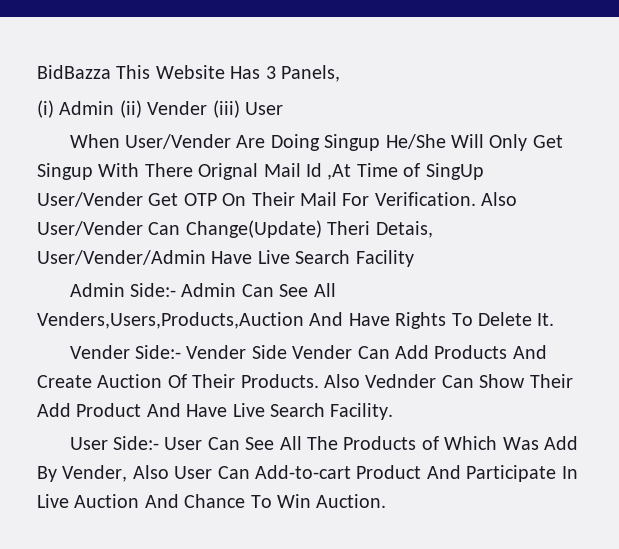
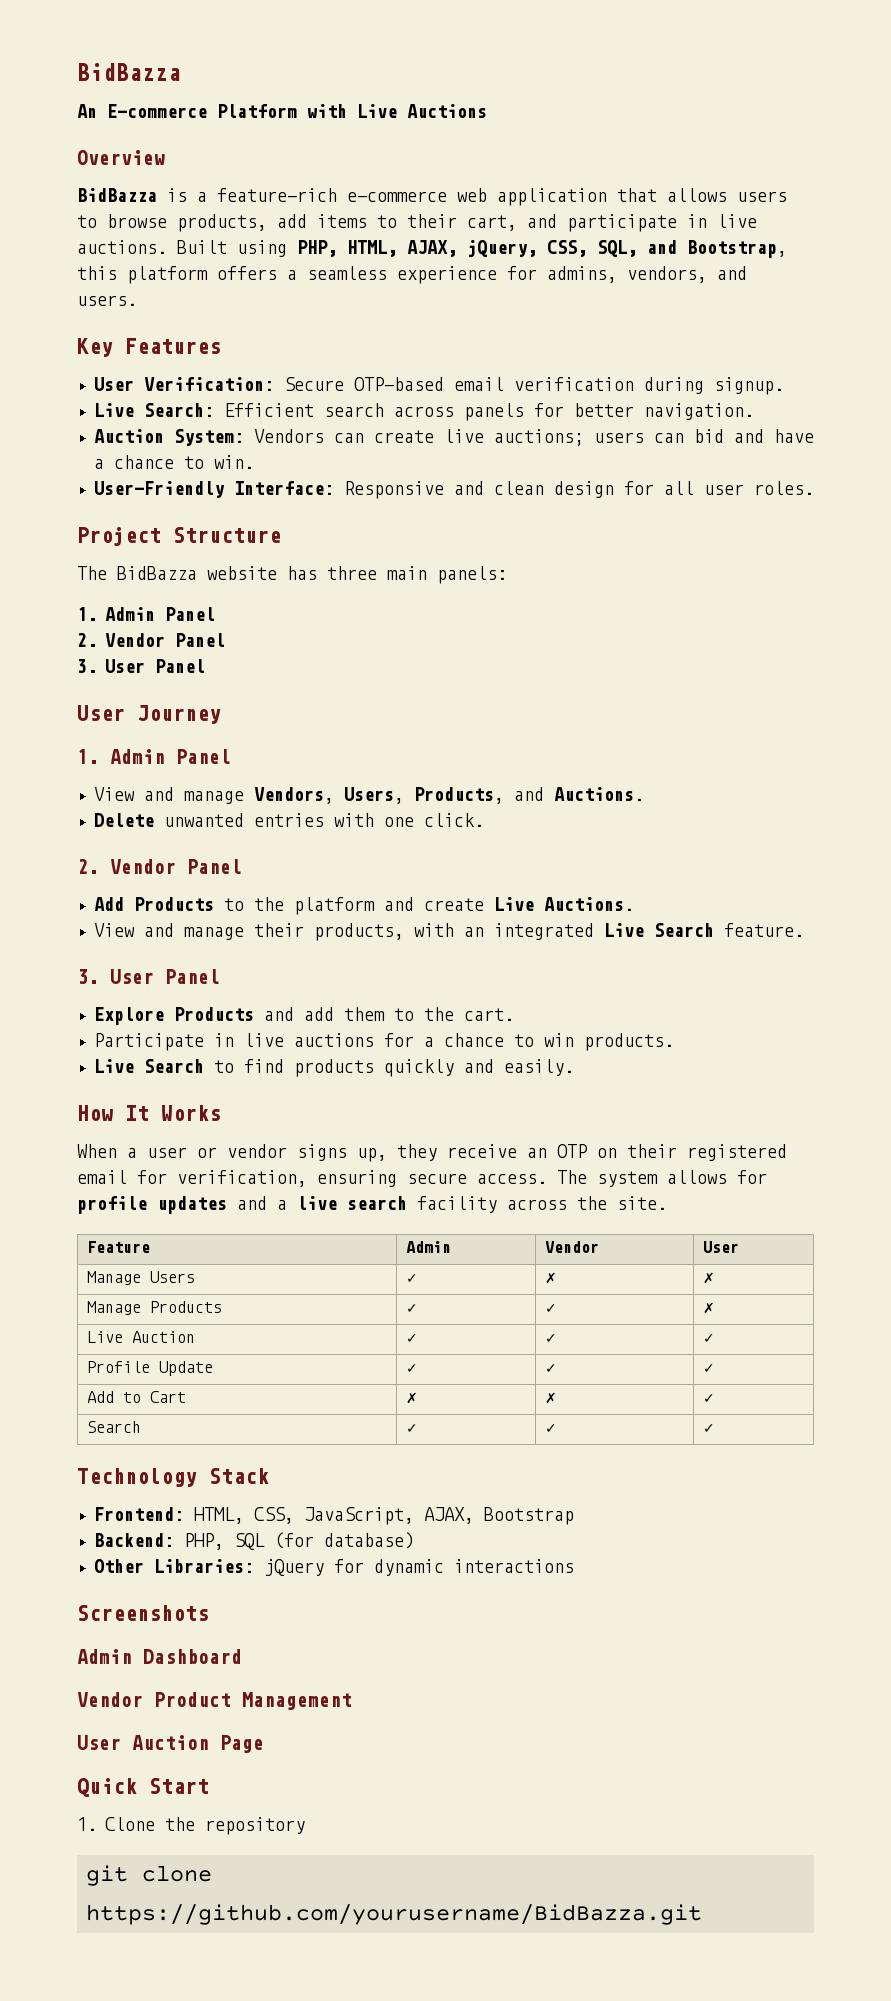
[37,65,340,82] [37,100,283,118] [69,134,563,151] [37,163,484,180] [37,192,518,207] [37,220,433,238] [37,250,414,267] [69,283,336,297] [37,312,555,329] [69,345,547,359] [37,374,573,388] [37,403,394,420] [69,436,579,450] [37,465,578,482] [37,494,387,508] BidBazza This Website Has 3 Panels, // (i) Admin (ii) Vender (iii) User // When User/Vender Are Doing Singup He/She Will Only Get Singup With There Orignal Mail Id ,At Time of SingUp User/Vender Get OTP On Their Mail For Verification. Also User/Vender Can Change(Update) Theri Detais, User/Vender/Admin Have Live Search Facility // Admin Side:- Admin Can See All Venders,Users,Products,Auction And Have Rights To Delete It. // Vender Side:- Vender Side Vender Can Add Products And Create Auction Of Their Products. Also Vednder Can Show Their Add Product And Have Live Search Facility. // User Side:- User Can See All The Products of Which Was Add By Vender, Also User Can Add-to-cart Product And Participate In Live Auction And Chance To Win Auction. -> [77,63,181,81] [77,104,487,118] [77,150,165,165] [77,188,787,206] [77,214,757,232] [77,240,787,258] [77,266,747,284] [77,295,137,306] [77,338,221,357] [93,377,784,395] [93,403,754,421] [93,429,814,446] [93,455,254,469] [93,481,814,499] [77,527,281,546] [77,566,507,584] [77,607,215,621] [77,633,225,647] [77,659,205,673] [77,705,221,724] [77,749,231,764] [93,787,644,804] [93,813,484,827] [77,859,242,874] [93,897,634,915] [93,923,804,941] [77,969,220,984] [93,1007,514,1025] [93,1033,674,1051] [93,1059,574,1077] [77,1105,221,1121] [77,1144,787,1162] [77,1170,767,1187] [77,1196,667,1214] [86,1241,150,1253] [405,1241,451,1253] [544,1241,599,1253] [702,1241,739,1253] [86,1271,195,1285] [405,1274,418,1283] [544,1272,557,1284] [702,1272,715,1284] [86,1301,222,1315] [405,1304,418,1313] [544,1304,557,1313] [702,1302,715,1314] [86,1331,195,1343] [405,1334,418,1343] [544,1334,557,1343] [702,1334,715,1343] [86,1361,213,1376] [405,1364,418,1373] [544,1364,557,1373] [702,1364,715,1373] [86,1391,186,1403] [405,1392,418,1404] [544,1392,557,1404] [702,1394,715,1403] [86,1421,141,1433] [405,1424,418,1433] [544,1424,557,1433] [702,1424,715,1433] [77,1468,269,1487] [93,1507,574,1525] [93,1532,414,1550] [93,1559,574,1576] [77,1605,209,1621] [77,1649,242,1664] [77,1692,352,1710] [77,1735,264,1753] [77,1778,209,1797] [77,1817,305,1835] [86,1865,212,1886] [86,1904,702,1925] BidBazza // An E-commerce Platform with Live Auctions // Overview // BidBazza is a feature-rich e-commerce web application that allows users to browse products, add items to their cart, and participate in live auctions. Built using PHP, HTML, AJAX, jQuery, CSS, SQL, and Bootstrap, this platform offers a seamless experience for admins, vendors, and users. // Key Features // User Verification: Secure OTP-based email verification during signup. // Live Search: Efficient search across panels for better navigation. // Auction System: Vendors can create live auctions; users can bid and have a chance to win. // User-Friendly Interface: Responsive and clean design for all user roles. // Project Structure // The BidBazza website has three main panels: // 1. Admin Panel // 2. Vendor Panel // 3. User Panel // User Journey // 1. Admin Panel // View and manage Vendors, Users, Products, and Auctions. // Delete unwanted entries with one click. // 2. Vendor Panel // Add Products to the platform and create Live Auctions. // View and manage their products, with an integrated Live Search feature. // 3. User Panel // Explore Products and add them to the cart. // Participate in live auctions for a chance to win products. // Live Search to find products quickly and easily. // How It Works // When a user or vendor signs up, they receive an OTP on their registered email for verification, ensuring secure access. The system allows for profile updates and a live search facility across the site. // Feature | Admin | Vendor | User // Manage Users | ✓ | ✗ | ✗ // Manage Products | ✓ | ✓ | ✗ // Live Auction | ✓ | ✓ | ✓ // Profile Update | ✓ | ✓ | ✓ // Add to Cart | ✗ | ✗ | ✓ // Search | ✓ | ✓ | ✓ // Technology Stack // Frontend: HTML, CSS, JavaScript, AJAX, Bootstrap // Backend: PHP, SQL (for database) // Other Libraries: jQuery for dynamic interactions // Screenshots // Admin Dashboard // Vendor Product Management // User Auction Page // Quick Start // 1. Clone the repository // git clone https://github.com/yourusername/BidBazza.git

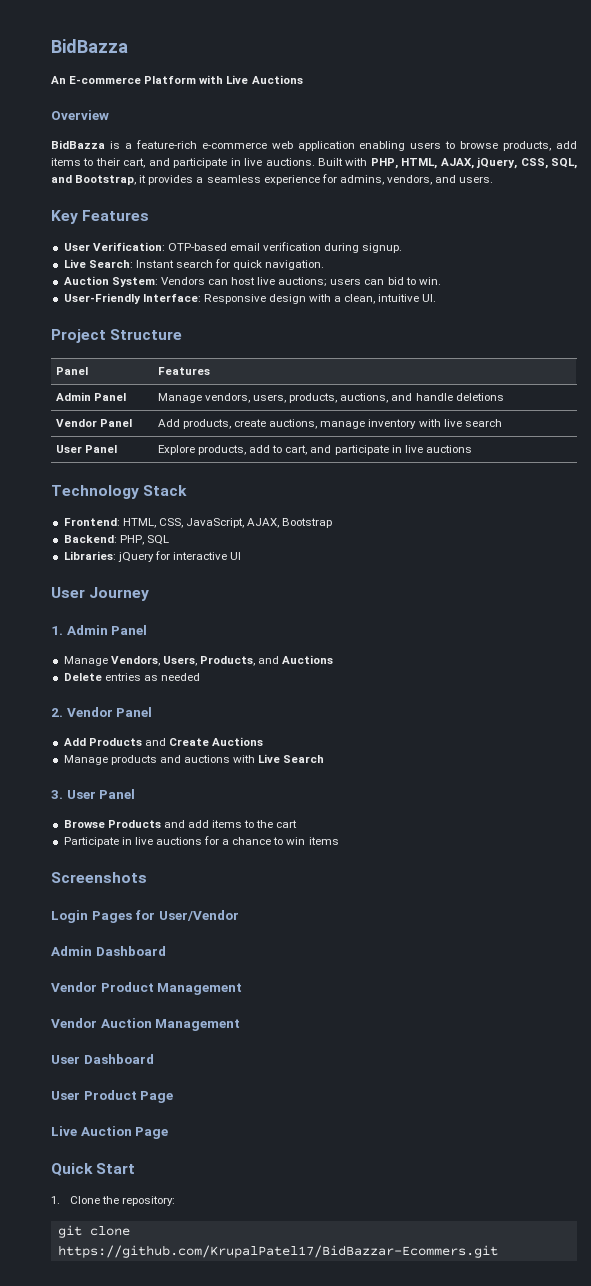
[617,188,727,202] that allows -> [359,141,406,151] enabling
[237,240,287,257] using -> [345,158,368,166] with
[77,266,277,284] this platform offers -> [139,175,194,185] it provides
[283,377,344,391] Secure -> (165, 246) none
[223,403,634,421] Efficient search across panels for better -> [135,259,263,270] Instant search for quick
[373,430,434,443] create -> [231,277,256,285] host
[733,429,814,443] [93,455,174,469] and have a chance -> (404, 281) none
[453,481,814,498] [77,527,281,546] [77,566,507,584] [77,607,215,621] [77,633,225,647] [77,659,205,673] [77,705,221,724] [77,749,231,764] [93,787,644,804] [93,813,484,827] [77,859,242,874] [93,897,634,915] [93,923,804,941] [77,969,220,984] [93,1007,514,1025] [93,1033,674,1051] [93,1059,574,1077] [77,1105,221,1121] [77,1144,787,1162] [77,1170,767,1187] [77,1196,667,1214] [86,1241,150,1253] [405,1241,451,1253] [544,1241,599,1253] [702,1241,739,1253] [86,1271,195,1285] [405,1274,418,1283] [544,1272,557,1284] [702,1272,715,1284] [86,1301,222,1315] [405,1304,418,1313] [544,1304,557,1313] [702,1302,715,1314] [86,1331,195,1343] [405,1334,418,1343] [544,1334,557,1343] [702,1334,715,1343] [86,1361,213,1376] [405,1364,418,1373] [544,1364,557,1373] [702,1364,715,1373] [86,1391,186,1403] [405,1392,418,1404] [544,1392,557,1404] [702,1394,715,1403] [86,1421,141,1433] [405,1424,418,1433] [544,1424,557,1433] [702,1424,715,1433] and clean design for all user roles. // Project Structure // The BidBazza website has three main panels: // 1. Admin Panel // 2. Vendor Panel // 3. User Panel // User Journey // 1. Admin Panel // View and manage Vendors, Users, Products, and Auctions. // Delete unwanted entries with one click. // 2. Vendor Panel // Add Products to the platform and create Live Auctions. // View and manage their products, with an integrated Live Search feature. // 3. User Panel // Explore Products and add them to the cart. // Participate in live auctions for a chance to win products. // Live Search to find products quickly and easily. // How It Works // When a user or vendor signs up, they receive an OTP on their registered email for verification, ensuring secure access. The system allows for profile updates and a live search facility across the site. // Feature | Admin | Vendor | User // Manage Users | ✓ | ✗ | ✗ // Manage Products | ✓ | ✓ | ✗ // Live Auction | ✓ | ✓ | ✓ // Profile Update | ✓ | ✓ | ✓ // Add to Cart | ✗ | ✗ | ✓ // Search | ✓ | ✓ | ✓ -> [268,294,437,304] [51,329,183,343] [55,367,88,375] [157,367,210,375] [55,392,126,401] [157,393,504,403] [55,419,132,427] [157,419,502,429] [55,445,117,453] [157,445,472,455] design with a clean, intuitive UI. // Project Structure // Panel | Features // Admin Panel | Manage vendors, users, products, auctions, and handle deletions // Vendor Panel | Add products, create auctions, manage inventory with live search // User Panel | Explore products, add to cart, and participate in live auctions
[273,1532,414,1549] [93,1559,574,1576] [77,1605,209,1621] (for database) // Other Libraries: jQuery for dynamic interactions // Screenshots -> [63,551,242,562] [51,587,150,601] [51,625,148,635] [63,655,334,666] [63,673,200,681] [51,707,153,717] [63,737,264,746] [63,754,325,765] [51,789,136,799] [63,820,298,828] [63,836,339,847] [51,872,147,883] [51,910,239,923] // Libraries: jQuery for interactive UI // User Journey // 1. Admin Panel // Manage Vendors, Users, Products, and Auctions // Delete entries as needed // 2. Vendor Panel // Add Products and Create Auctions // Manage products and auctions with Live Search // 3. User Panel // Browse Products and add items to the cart // Participate in live auctions for a chance to win items // Screenshots // Login Pages for User/Vendor
[77,1735,121,1750] User -> [51,1018,241,1031] [51,1054,154,1064] [51,1090,174,1103] [51,1126,77,1136] Vendor Auction Management // User Dashboard // User Product Page // Live
[204,1817,305,1835] repository -> [121,1196,175,1206] repository:
[86,1904,702,1925] https://github.com/yourusername/BidBazza.git -> [57,1245,498,1258] https://github.com/KrupalPatel17/BidBazzar-Ecommers.git

